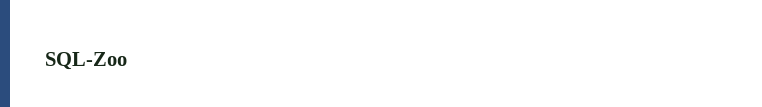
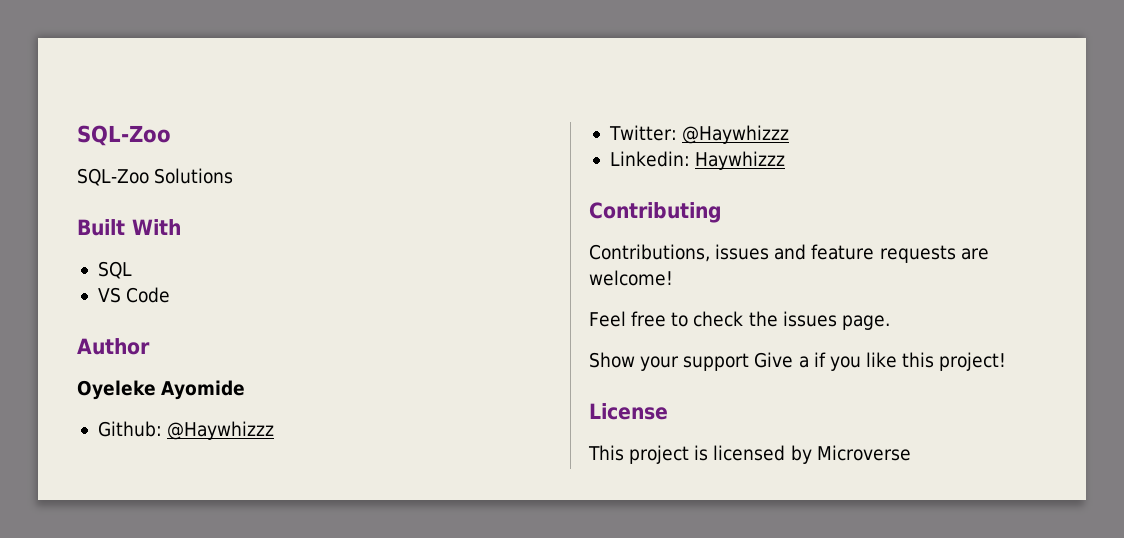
[45,52,127,70] SQL-Zoo -> [77,125,171,146] [77,168,234,186] [77,219,181,236] [97,261,132,279] [97,287,171,303] [77,338,150,355] [77,380,246,400] [97,421,275,440] [608,125,789,144] [609,151,786,170] [589,202,722,223] [589,244,989,263] [589,270,673,286] [589,311,890,330] [589,352,1007,371] [589,403,668,420] [588,445,911,464] SQL-Zoo // SQL-Zoo Solutions // Built With // SQL // VS Code // Author // Oyeleke Ayomide // Github: @Haywhizzz // Twitter: @Haywhizzz // Linkedin: Haywhizzz // Contributing // Contributions, issues and feature requests are welcome! // Feel free to check the issues page. // Show your support Give a if you like this project! // License // This project is licensed by Microverse

